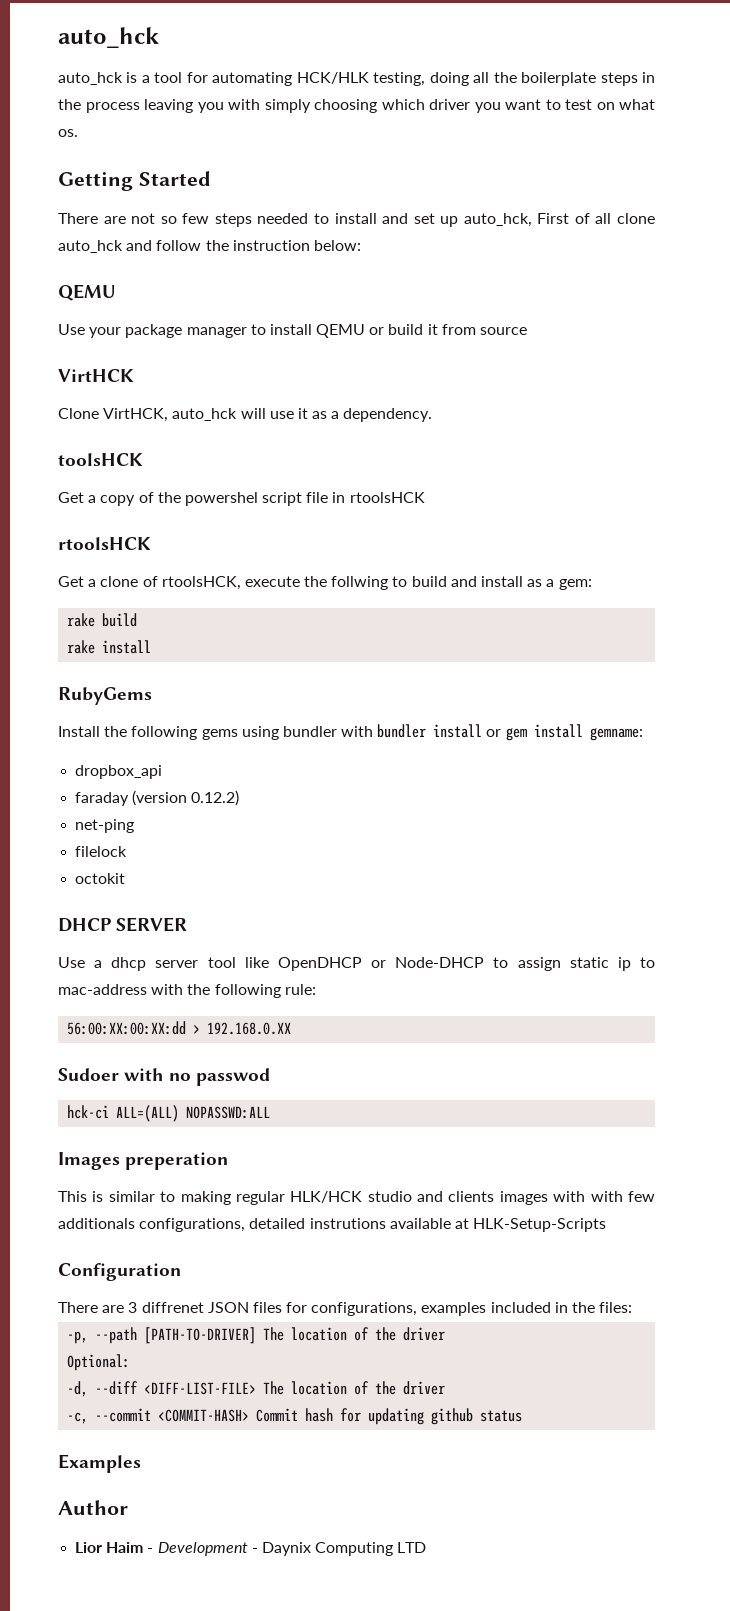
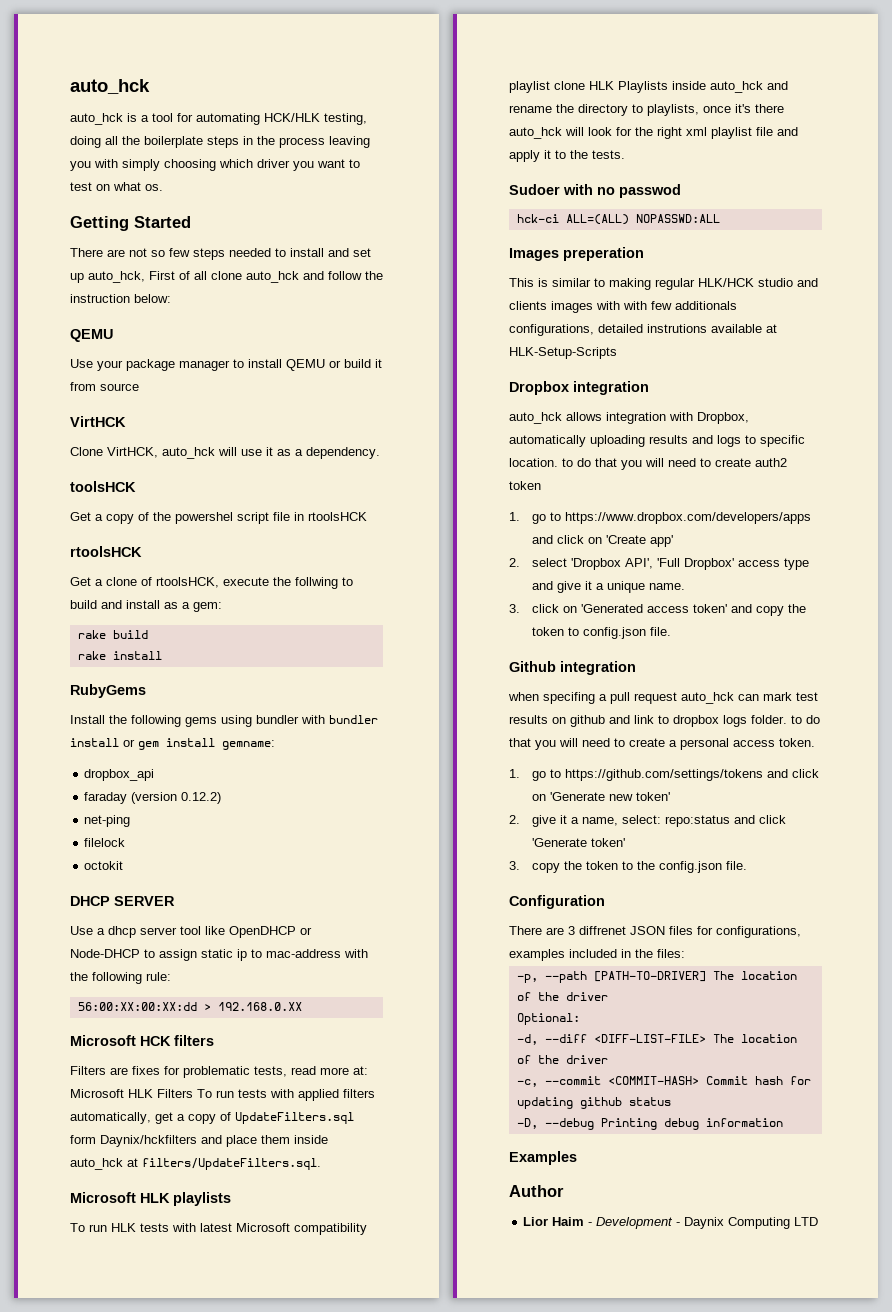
(292, 1028) none -> [70,1035,214,1046] [70,1066,368,1078] [70,1089,375,1101] [70,1112,354,1124] [70,1135,328,1147] [70,1158,321,1170] [70,1192,231,1206] [70,1223,367,1235] [509,81,788,93] [509,104,784,116] [509,127,798,139] [509,150,625,162] // Microsoft HCK filters // Filters are fixes for problematic tests, read more at: Microsoft HLK Filters To run tests with applied filters automatically, get a copy of UpdateFilters.sql form Daynix/hckfilters and place them inside auto_hck at filters/UpdateFilters.sql. // Microsoft HLK playlists // To run HLK tests with latest Microsoft compatibility playlist clone HLK Playlists inside auto_hck and rename the directory to playlists, once it's there auto_hck will look for the right xml playlist file and apply it to the tests.
(607, 1225) none -> [509,381,649,395] [509,412,749,424] [509,435,805,447] [509,458,787,470] [509,481,541,490] [509,512,811,524] [531,535,673,547] [509,558,809,570] [531,581,685,593] [509,604,806,616] [531,627,671,639] [509,661,636,675] [508,692,818,704] [509,715,820,727] [509,738,815,750] [509,769,819,781] [531,792,670,801] [509,815,786,827] [531,838,625,847] [509,861,747,873] // Dropbox integration // auto_hck allows integration with Dropbox, automatically uploading results and logs to specific location. to do that you will need to create auth2 token // 1. go to https://www.dropbox.com/developers/apps and click on 'Create app' // 2. select 'Dropbox API', 'Full Dropbox' access type and give it a unique name. // 3. click on 'Generated access token' and copy the token to config.json file. // Github integration // when specifing a pull request auto_hck can mark test results on github and link to dropbox logs folder. to do that you will need to create a personal access token. // 1. go to https://github.com/settings/tokens and click on 'Generate new token' // 2. give it a name, select: repo:status and click 'Generate token' // 3. copy the token to the config.json file.
(523, 1416) none -> [516,1118,783,1130] // -D, --debug Printing debug information

